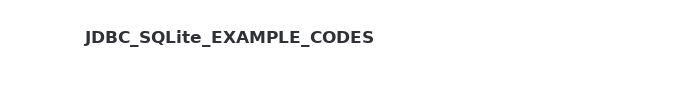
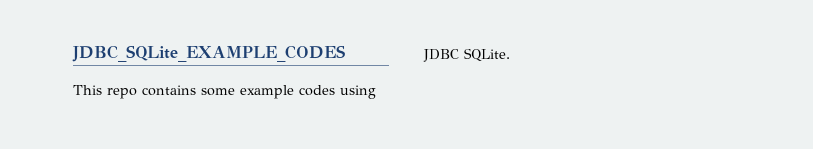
(374, 38) none -> [73,85,376,99] [423,48,510,62] // This repo contains some example codes using JDBC SQLite.

